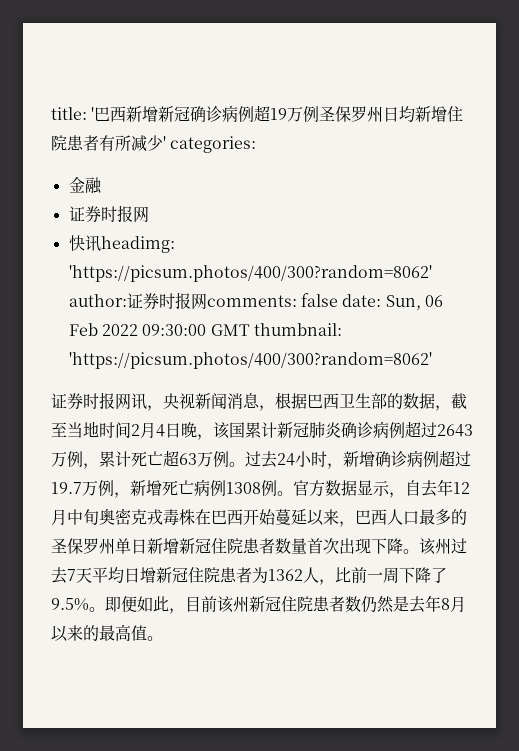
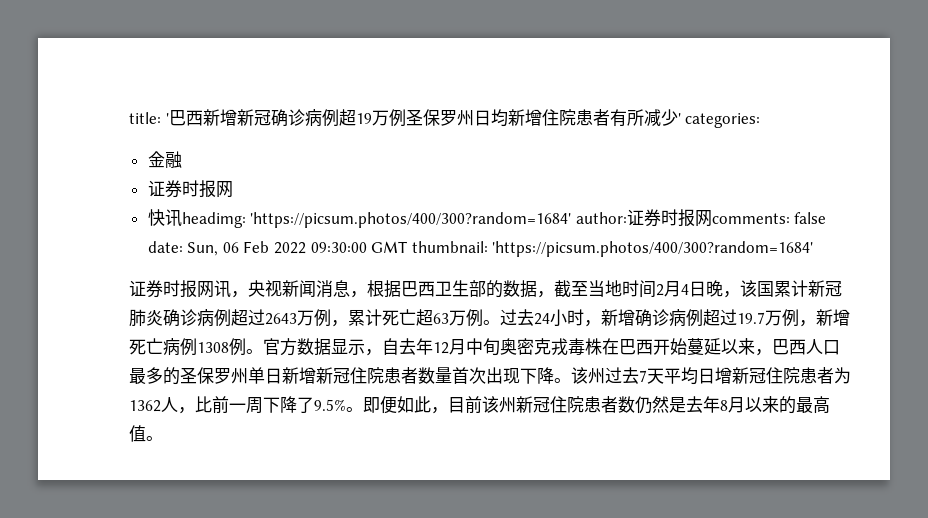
[68,265,432,282] 'https://picsum.photos/400/300?random=8062' -> [250,212,572,228] 'https://picsum.photos/400/300?random=1684'
[68,352,432,369] 'https://picsum.photos/400/300?random=8062' -> [492,241,814,257] 'https://picsum.photos/400/300?random=1684'

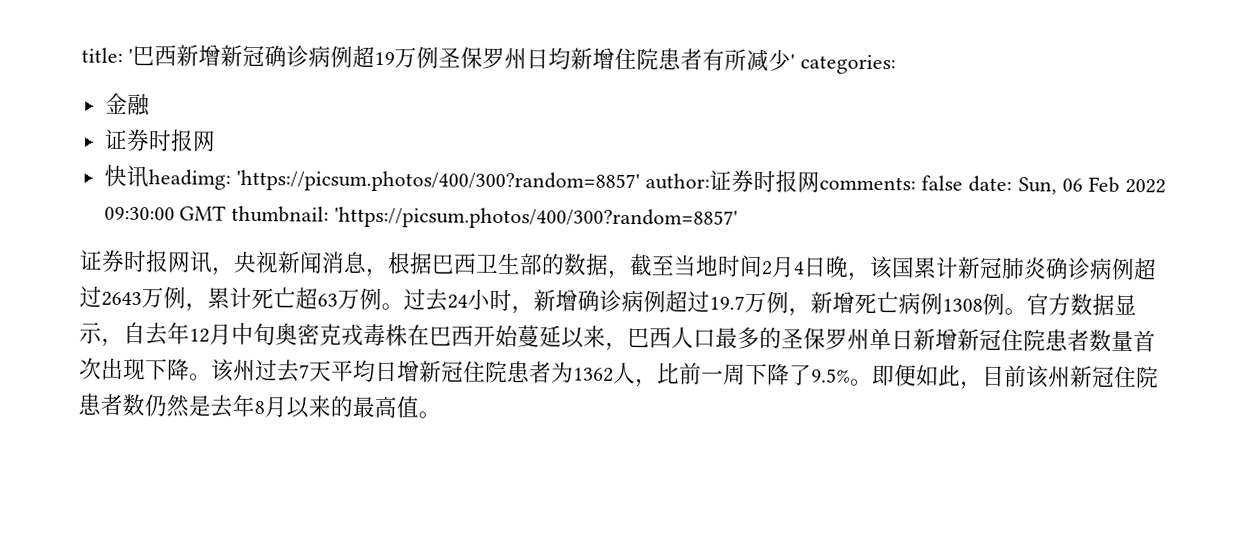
[250,212,572,228] 'https://picsum.photos/400/300?random=1684' -> [235,169,640,194] 'https://picsum.photos/400/300?random=8857'
[492,241,814,257] 'https://picsum.photos/400/300?random=1684' -> [334,206,739,230] 'https://picsum.photos/400/300?random=8857'

